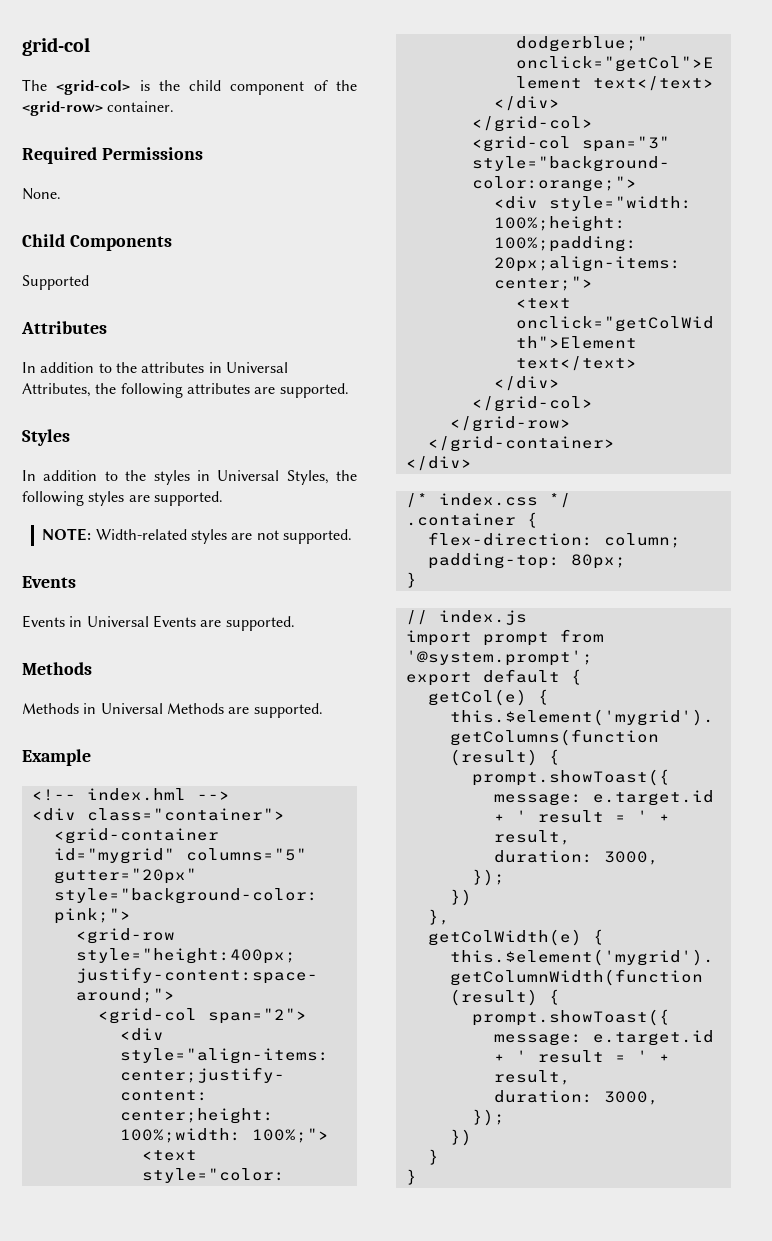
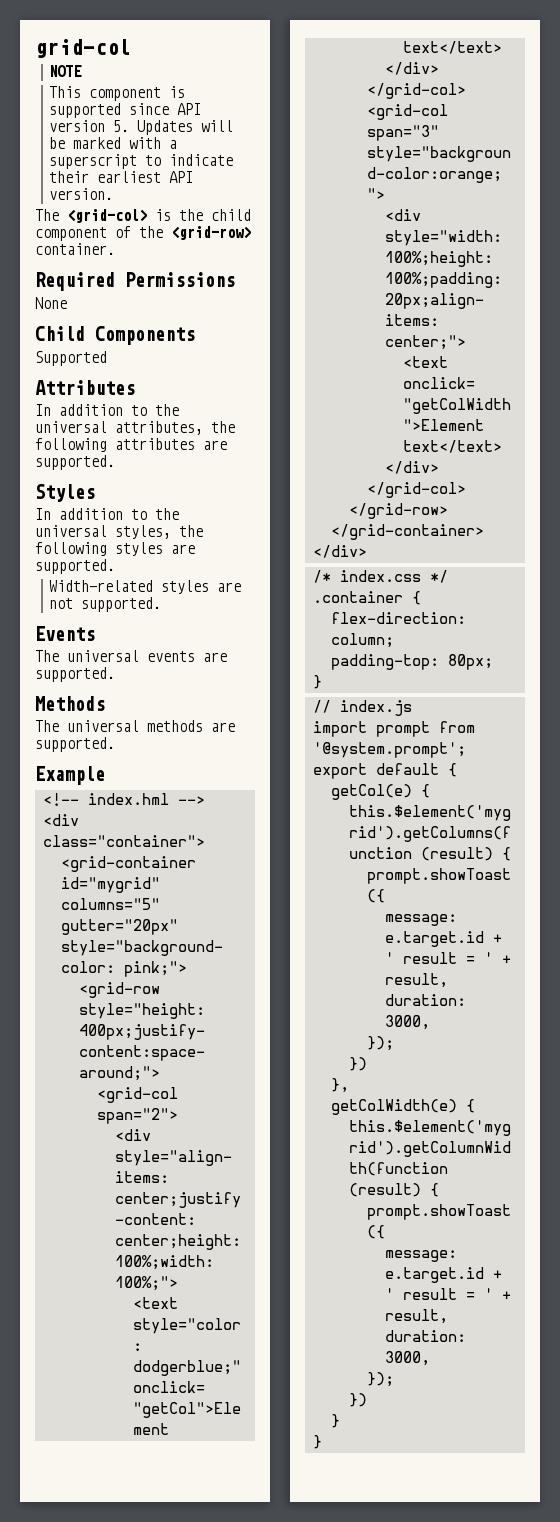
(90, 46) none -> [49,65,83,77] [49,86,186,101] [49,103,202,118] [49,120,234,135] [49,137,178,149] [49,154,234,169] [49,171,194,183] [49,188,114,200] // NOTE // This component is supported since API version 5. Updates will be marked with a superscript to indicate their earliest API version.
[22,188,61,200] // None. -> [35,297,67,309] // None
[141,362,288,373] [22,383,91,397] attributes in Universal Attributes, -> [35,421,203,435] universal attributes,
[153,470,329,485] styles in Universal Styles, -> [35,525,171,539] universal styles,
[42,528,92,541] NOTE: -> (115, 566) none
[22,615,196,628] Events in Universal Events -> [35,650,195,662] The universal events
[22,703,224,714] Methods in Universal Methods -> [35,720,203,732] The universal methods

